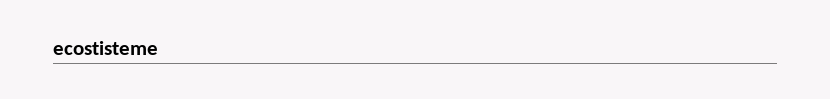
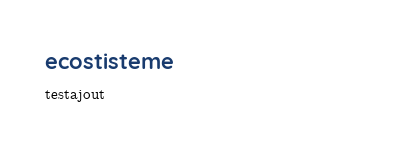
(158, 48) none -> [45,90,105,102] // testajout

